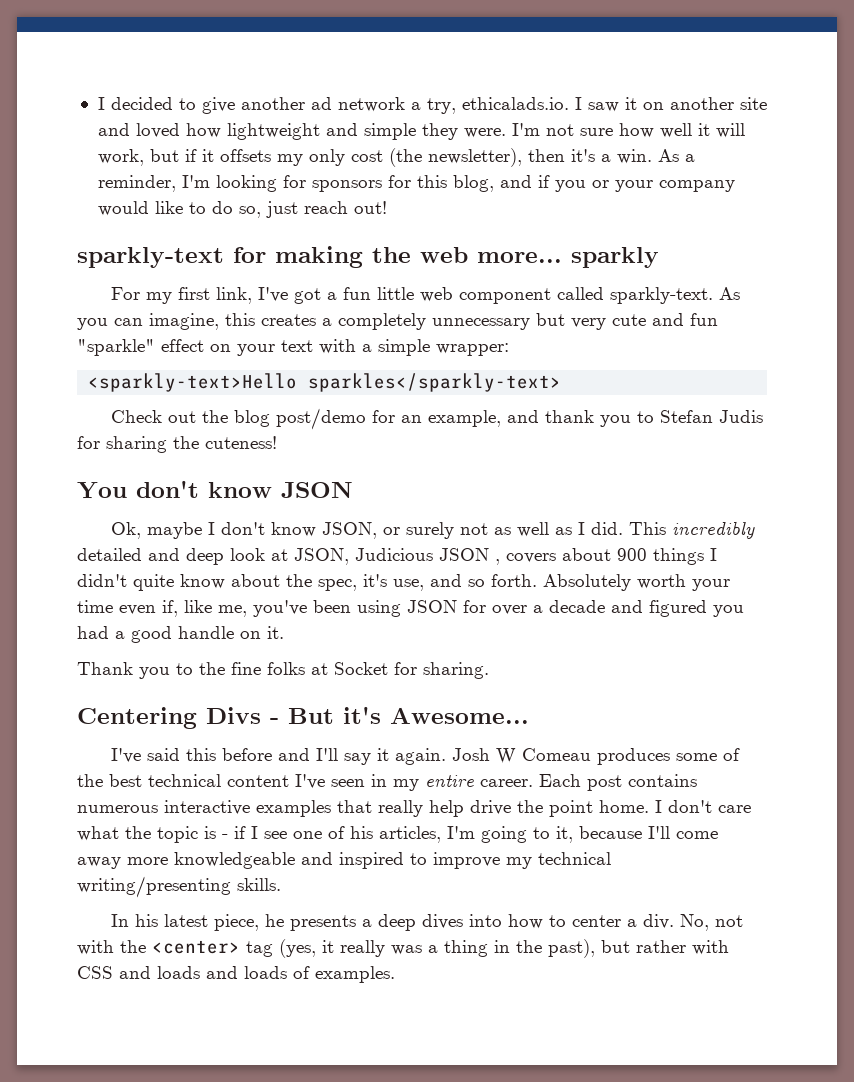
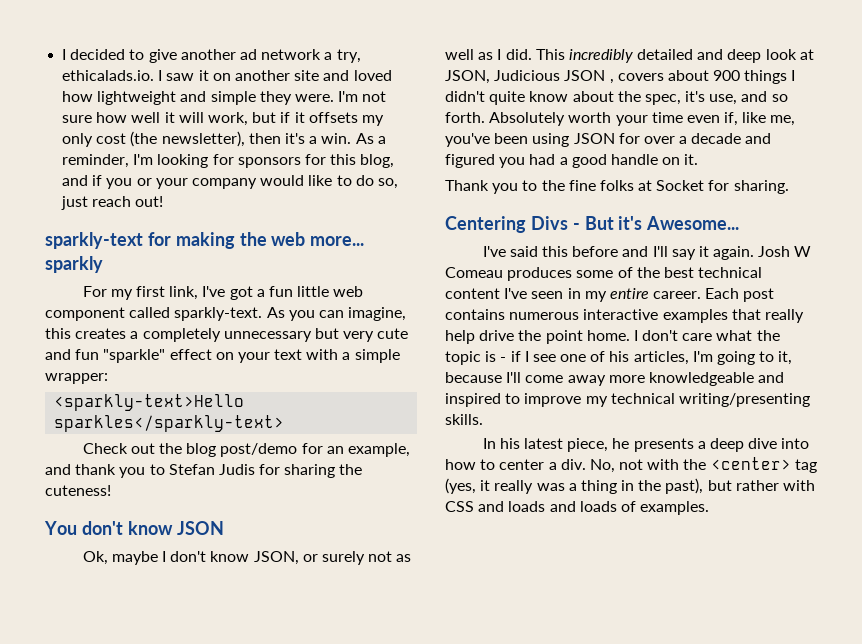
[422,914,464,929] dives -> [748,438,778,449] dive

